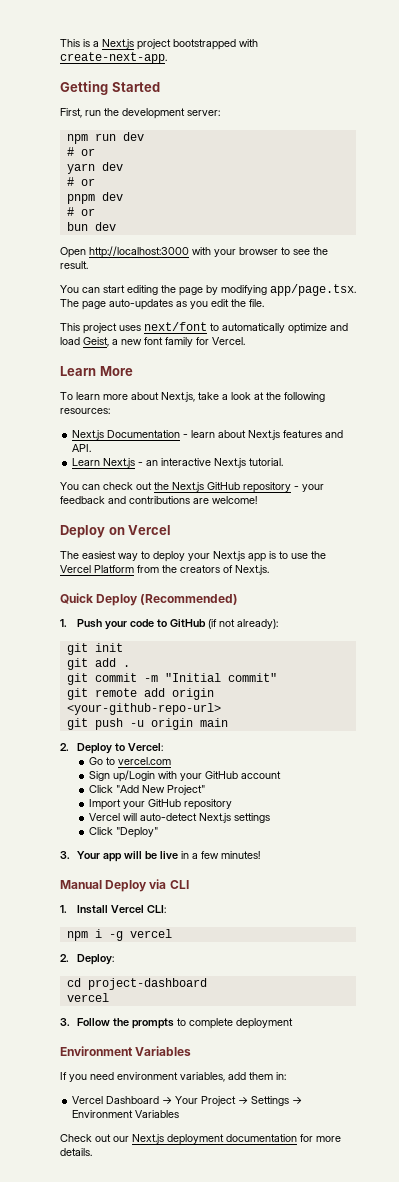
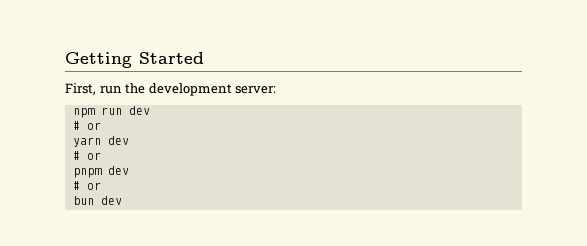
[60,39,258,50] [60,52,167,64] This is a Next.js project bootstrapped with create-next-app. // -> (65, 60) none
[60,246,328,258] [60,261,88,269] [60,284,356,296] [60,299,264,310] [60,322,348,334] [60,337,245,347] [60,366,133,376] [60,392,325,402] [60,408,110,414] [72,430,344,440] [72,444,92,452] [72,458,284,468] [60,482,324,493] [60,496,257,504] [60,525,172,538] [60,551,326,562] [60,565,269,575] [60,593,239,606] [60,619,279,630] [66,643,123,655] [66,658,130,670] [66,673,277,685] [66,688,214,700] [66,703,221,715] [66,718,228,730] [60,743,164,754] [89,757,172,765] [89,770,282,782] [89,785,206,795] [89,799,233,810] [89,813,271,823] [89,827,159,838] [60,851,261,862] [60,879,189,892] [60,905,167,914] [66,929,172,941] [60,954,115,965] [66,978,207,990] [66,993,109,1002] [60,1018,294,1029] [60,1046,192,1056] [60,1072,286,1082] [72,1096,303,1106] [72,1110,180,1118] [60,1134,341,1145] [60,1148,92,1156] // Open http://localhost:3000 with your browser to see the result. // You can start editing the page by modifying app/page.tsx. The page auto-updates as you edit the file. // This project uses next/font to automatically optimize and load Geist, a new font family for Vercel. // Learn More // To learn more about Next.js, take a look at the following resources: // Next.js Documentation - learn about Next.js features and API. // Learn Next.js - an interactive Next.js tutorial. // You can check out the Next.js GitHub repository - your feedback and contributions are welcome! // Deploy on Vercel // The easiest way to deploy your Next.js app is to use the Vercel Platform from the creators of Next.js. // Quick Deploy (Recommended) // 1. Push your code to GitHub (if not already): // git init // git add . // git commit -m "Initial commit" // git remote add origin <your-github-repo-url> // git push -u origin main // 2. Deploy to Vercel: // Go to vercel.com // Sign up/Login with your GitHub account // Click "Add New Project" // Import your GitHub repository // Vercel will auto-detect Next.js settings // Click "Deploy" // 3. Your app will be live in a few minutes! // Manual Deploy via CLI // 1. Install Vercel CLI: // npm i -g vercel // 2. Deploy: // cd project-dashboard // vercel // 3. Follow the prompts to complete deployment // Environment Variables // If you need environment variables, add them in: // Vercel Dashboard → Your Project → Settings → Environment Variables // Check out our Next.js deployment documentation for more details. -> (122, 200) none

